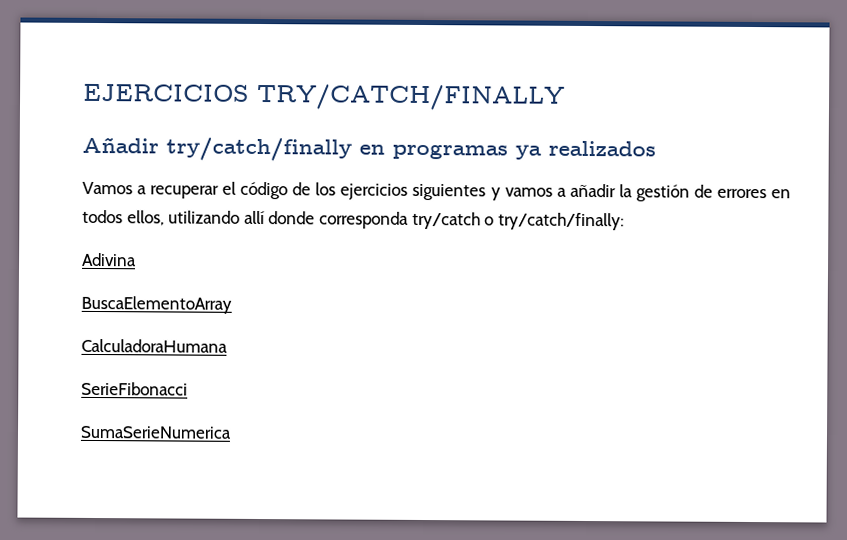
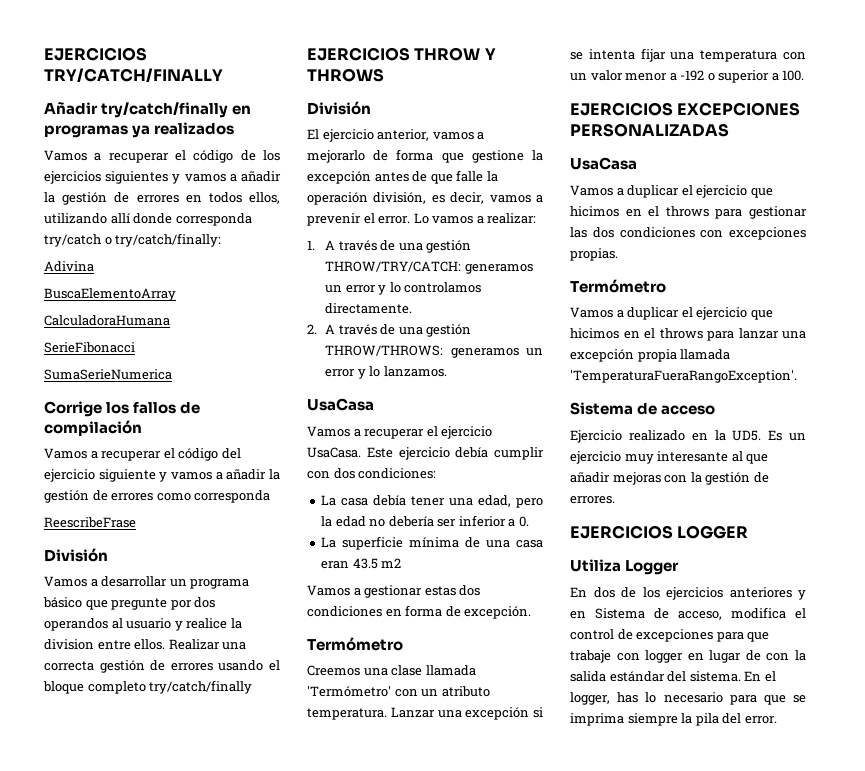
(232, 432) none -> [44,401,201,417] [44,420,142,436] [44,448,241,461] [44,469,280,482] [44,490,271,503] [44,517,136,528] [44,548,108,562] [44,576,250,589] [43,597,216,610] [44,618,242,631] [44,639,247,650] [44,660,280,673] [43,680,253,694] [307,47,496,61] [307,68,384,82] [307,101,371,115] [307,129,485,142] [307,149,543,163] [307,170,498,184] [307,192,543,205] [307,213,537,226] [307,240,472,253] [325,261,533,274] [325,282,482,295] [325,303,413,314] [307,324,472,337] [325,345,543,358] [325,366,447,379] [307,398,374,411] [307,426,493,439] [307,447,544,460] [307,468,437,479] [321,495,543,508] [321,515,529,527] [321,536,543,550] [321,558,402,569] [307,585,481,598] [307,605,532,619] [307,637,403,651] [307,665,476,676] [307,686,490,697] [307,707,543,720] [570,48,806,62] [570,70,805,83] [570,102,801,116] [570,123,729,137] [570,157,637,170] [570,185,773,198] [570,206,807,219] [570,227,806,240] [570,248,618,261] [570,279,666,293] [570,307,773,320] [570,328,806,341] [570,349,731,362] [570,370,797,383] [570,402,716,415] [570,430,806,443] [570,451,769,464] [570,472,769,485] [570,496,615,504] [570,525,749,539] [570,559,680,575] [570,587,806,600] [570,607,806,620] [570,629,770,642] [570,650,806,663] [570,671,776,682] [570,692,806,705] [570,713,777,726] // Corrige los fallos de compilación // Vamos a recuperar el código del ejercicio siguiente y vamos a añadir la gestión de errores como corresponda // ReescribeFrase // División // Vamos a desarrollar un programa básico que pregunte por dos operandos al usuario y realice la division entre ellos. Realizar una correcta gestión de errores usando el bloque completo try/catch/finally // EJERCICIOS THROW Y THROWS // División // El ejercicio anterior, vamos a mejorarlo de forma que gestione la excepción antes de que falle la operación división, es decir, vamos a prevenir el error. Lo vamos a realizar: // 1. A través de una gestión THROW/TRY/CATCH: generamos un error y lo controlamos directamente. // 2. A través de una gestión THROW/THROWS: generamos un error y lo lanzamos. // UsaCasa // Vamos a recuperar el ejercicio UsaCasa. Este ejercicio debía cumplir con dos condiciones: // La casa debía tener una edad, pero la edad no debería ser inferior a 0. // La superficie mínima de una casa eran 43.5 m2 // Vamos a gestionar estas dos condiciones en forma de excepción. // Termómetro // Creemos una clase llamada 'Termómetro' con un atributo temperatura. Lanzar una excepción si se intenta fijar una temperatura con un valor menor a -192 o superior a 100. // EJERCICIOS EXCEPCIONES PERSONALIZADAS // UsaCasa // Vamos a duplicar el ejercicio que hicimos en el throws para gestionar las dos condiciones con excepciones propias. // Termómetro // Vamos a duplicar el ejercicio que hicimos en el throws para lanzar una excepción propia llamada 'TemperaturaFueraRangoException'. // Sistema de acceso // Ejercicio realizado en la UD5. Es un ejercicio muy interesante al que añadir mejoras con la gestión de errores. // EJERCICIOS LOGGER // Utiliza Logger // En dos de los ejercicios anteriores y en Sistema de acceso, modifica el control de excepciones para que trabaje con logger en lugar de con la salida estándar del sistema. En el logger, has lo necesario para que se imprima siempre la pila del error.

